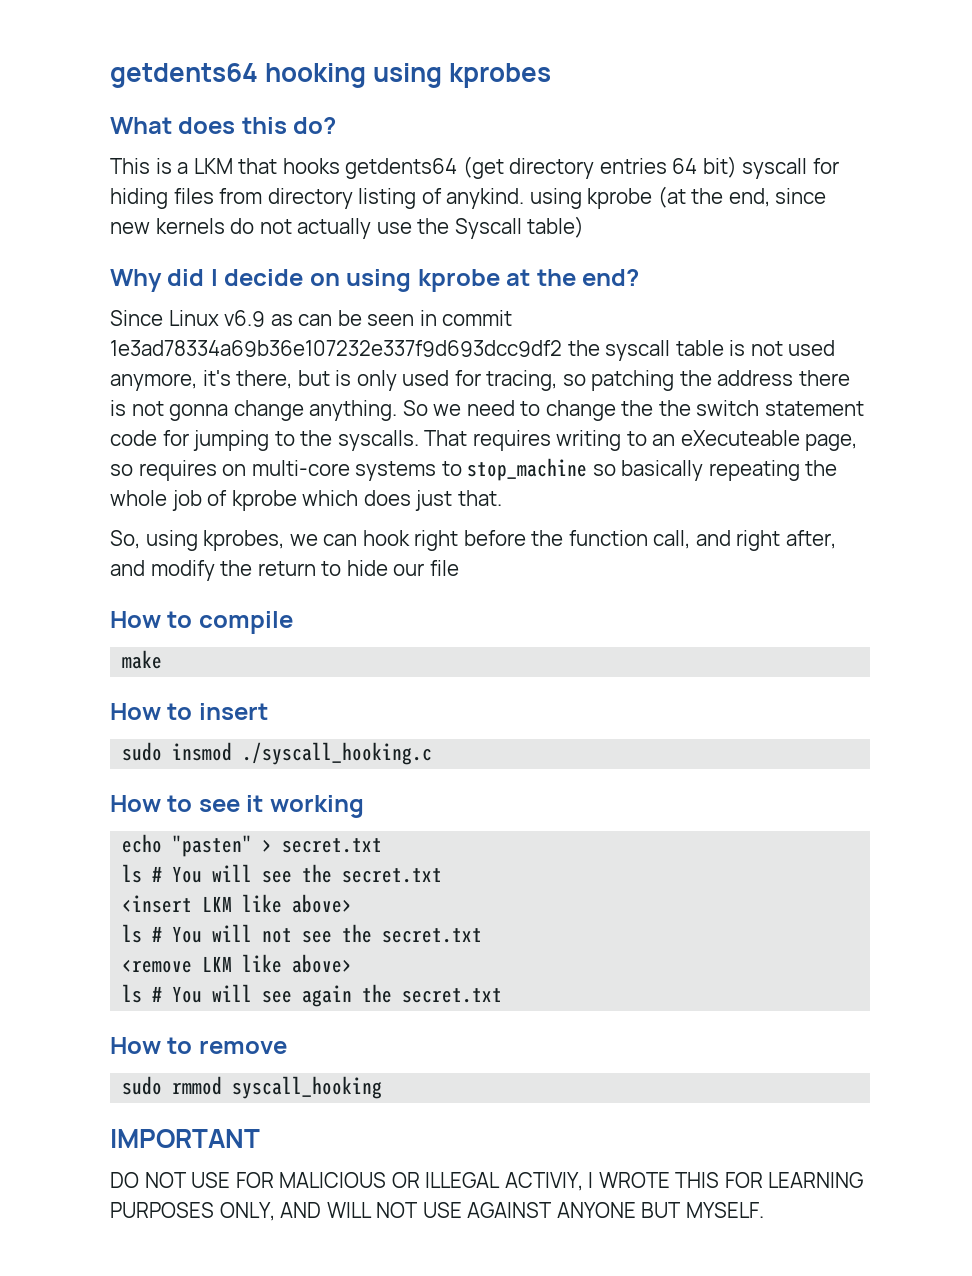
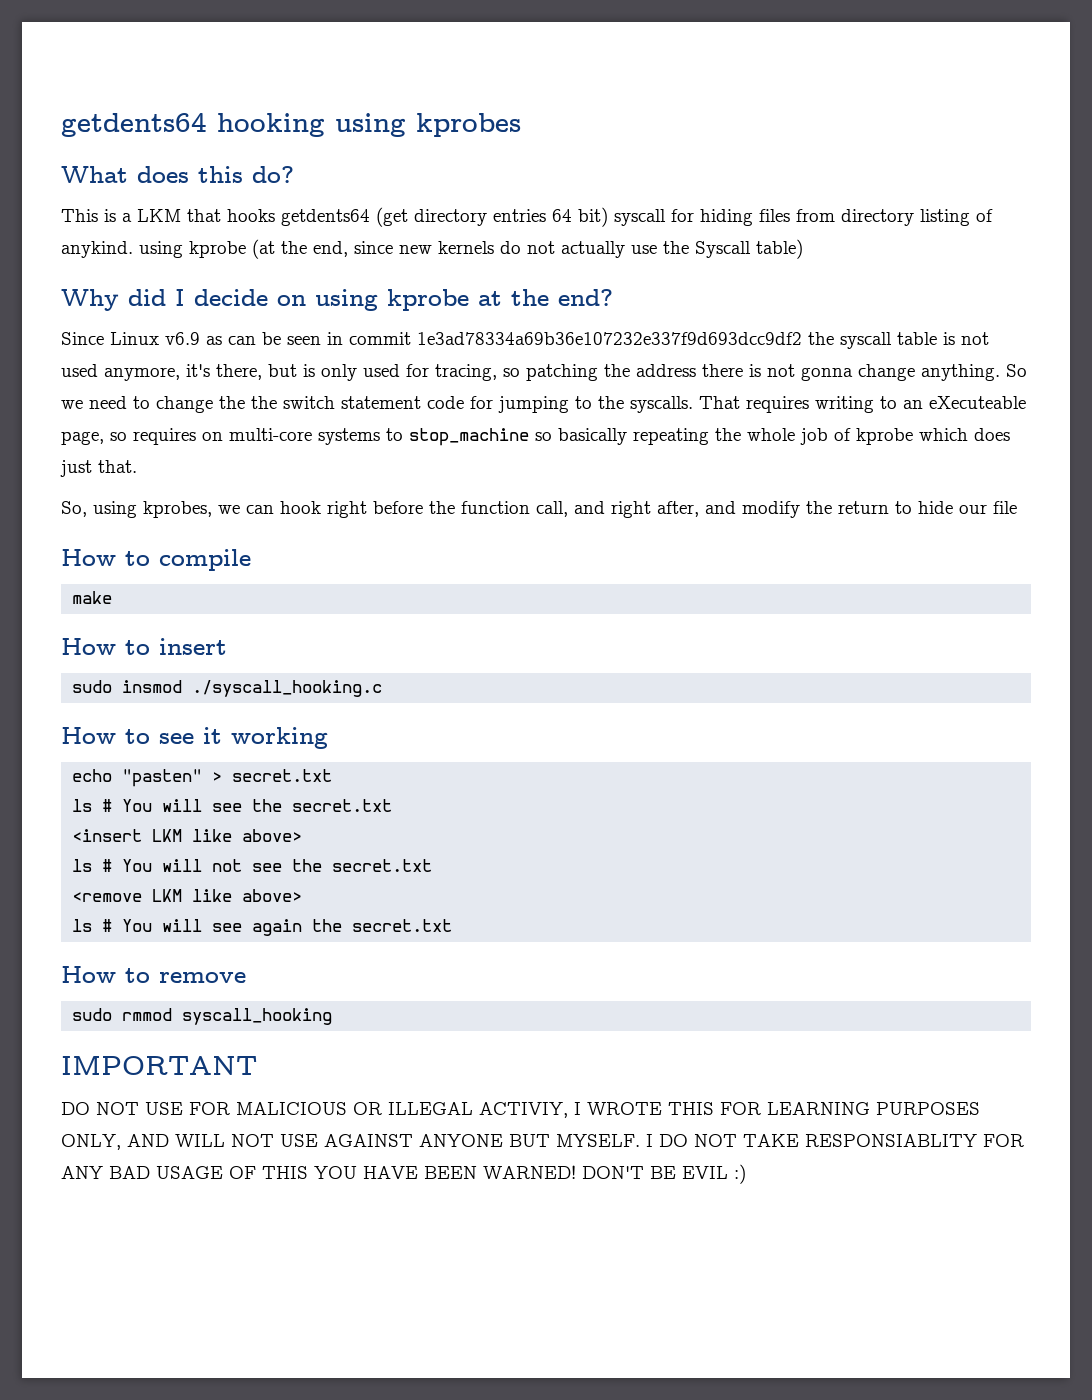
(764, 1210) none -> [646,1134,1024,1147] [61,1164,746,1184] I DO NOT TAKE RESPONSIABLITY FOR ANY BAD USAGE OF THIS YOU HAVE BEEN WARNED! DON'T BE EVIL :)

